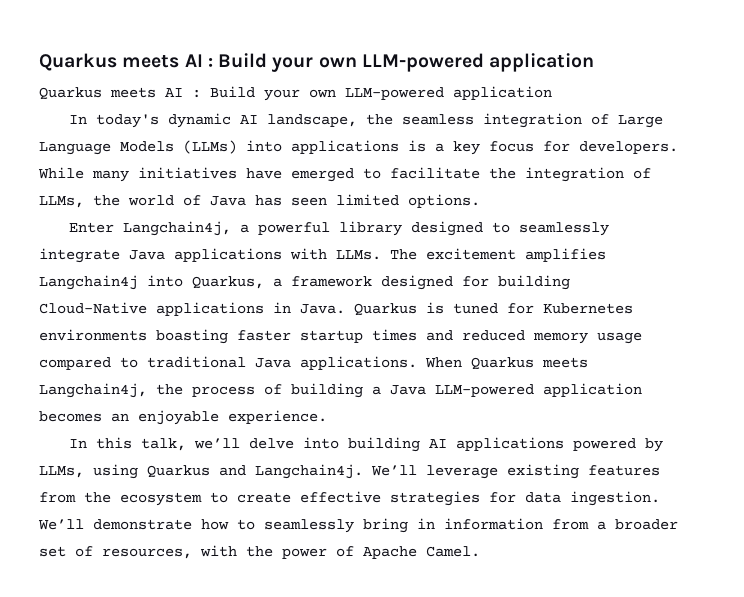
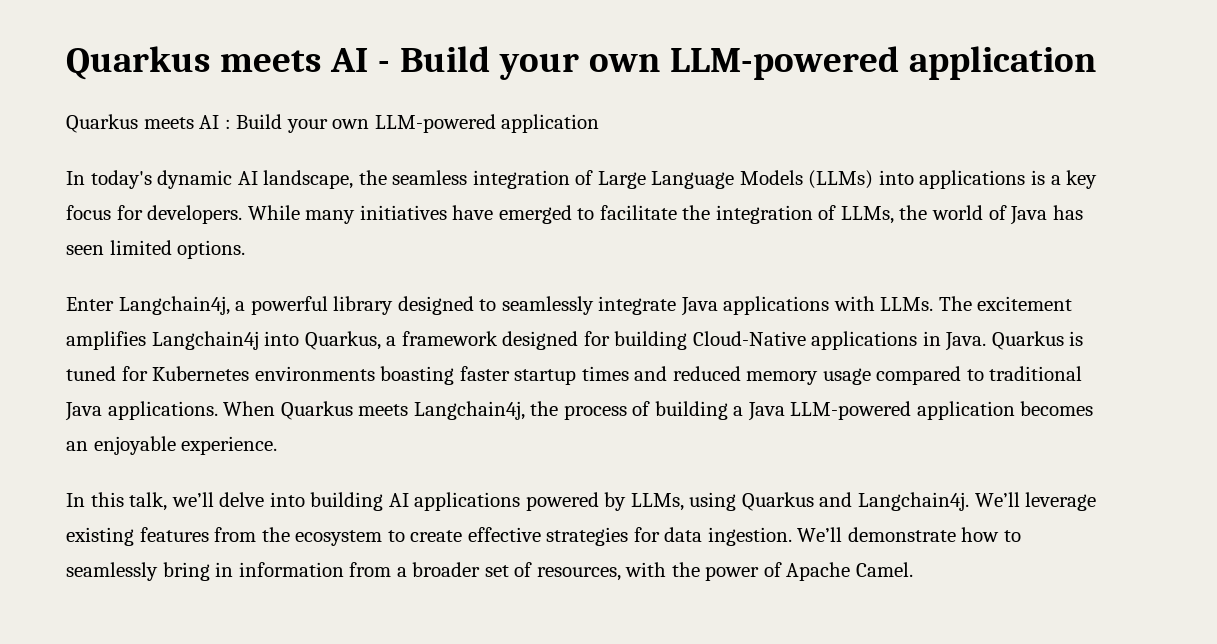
[39,53,213,71] Quarkus meets AI : -> [66,46,390,80] Quarkus meets AI -

